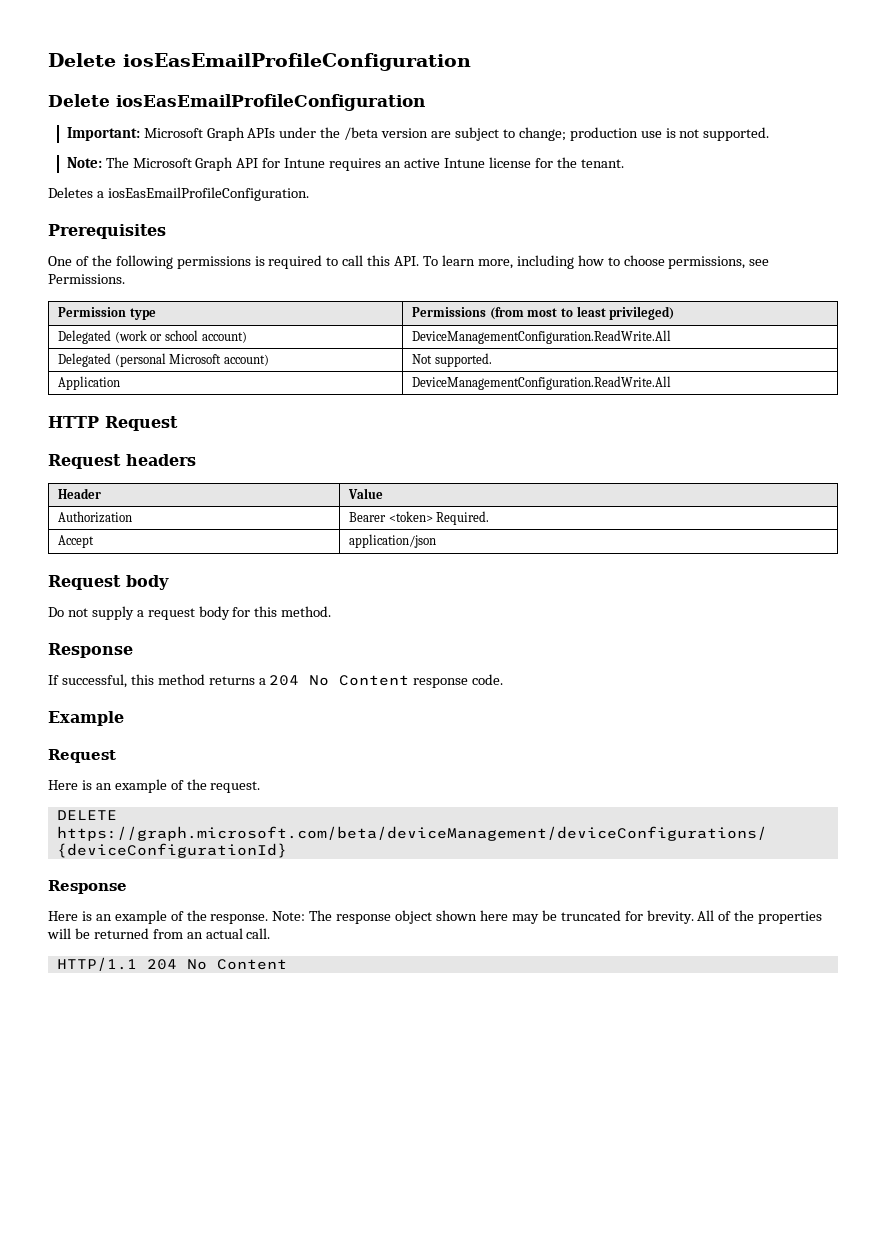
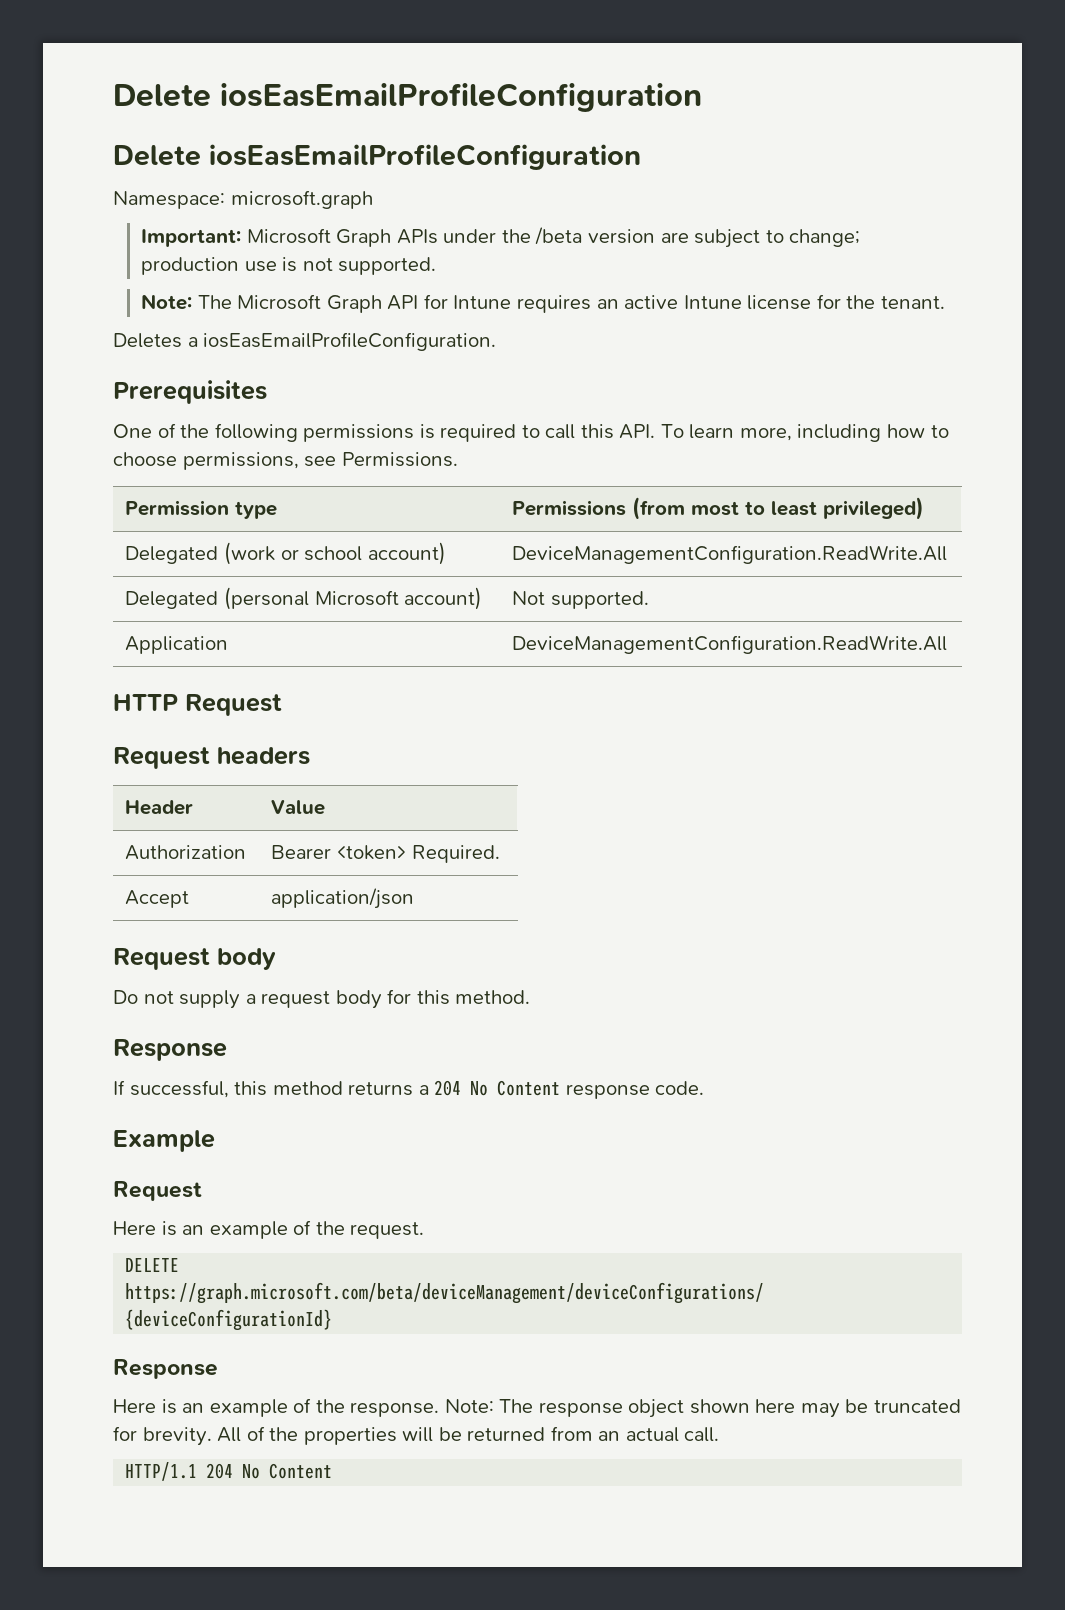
(425, 102) none -> [113,190,373,209] // Namespace: microsoft.graph

